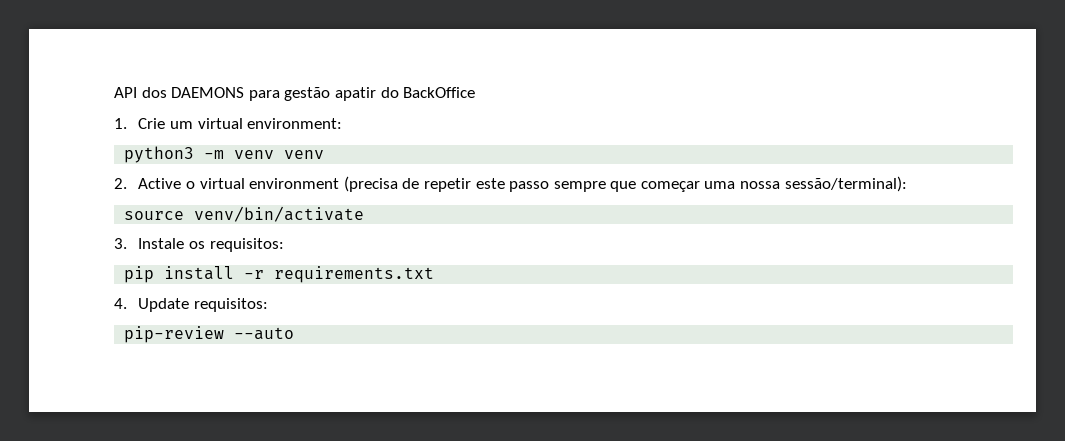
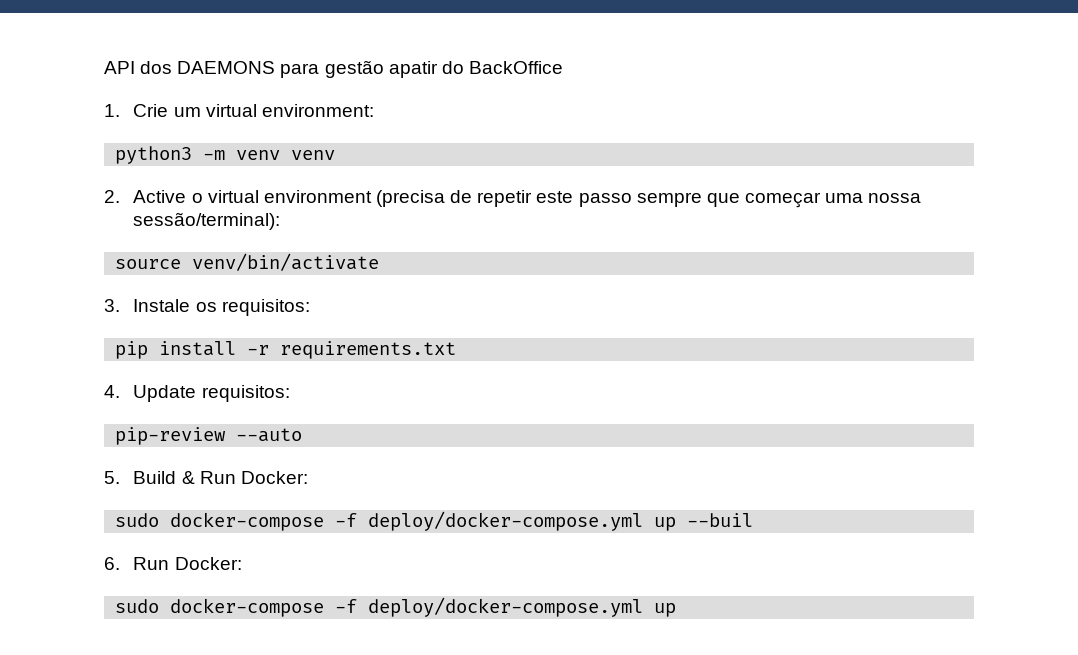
(295, 333) none -> [104,471,308,484] [115,511,754,531] [104,557,242,570] [115,597,677,617] // 5. Build & Run Docker: // sudo docker-compose -f deploy/docker-compose.yml up --buil // 6. Run Docker: // sudo docker-compose -f deploy/docker-compose.yml up

